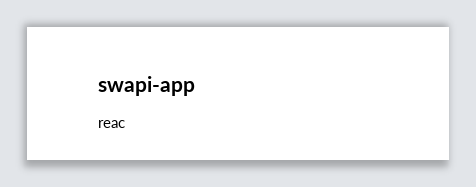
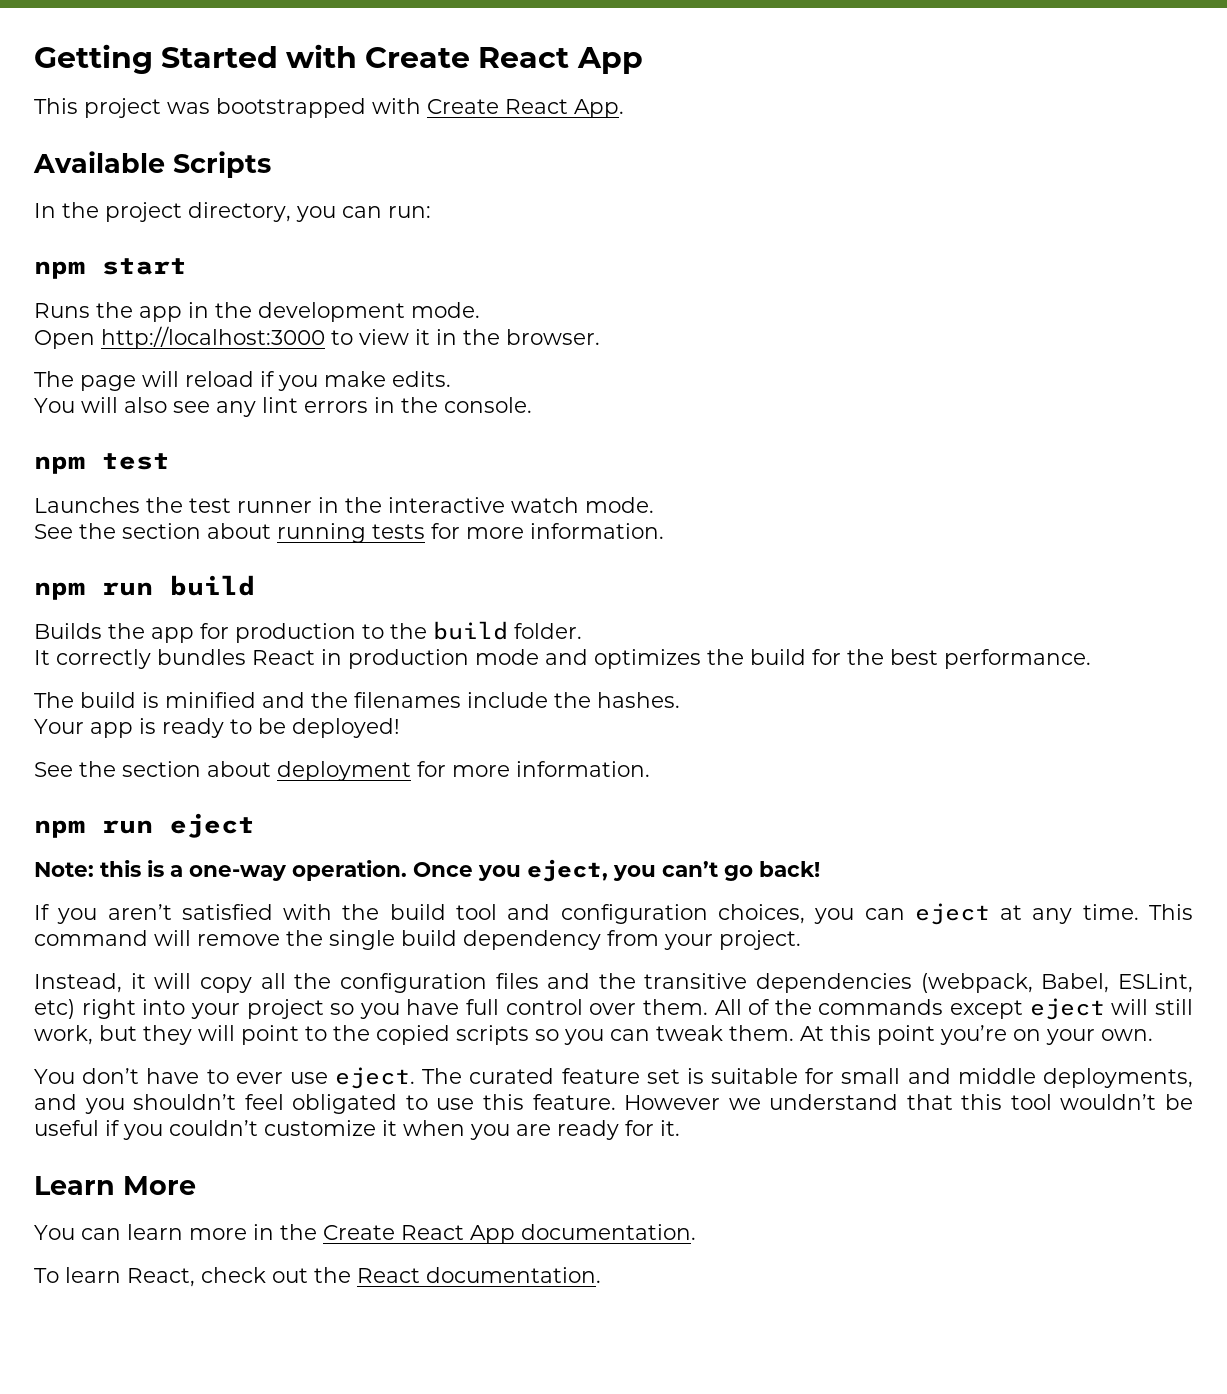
[98,76,195,96] [98,120,125,128] swapi-app // reac -> [34,44,643,74] [34,98,624,118] [33,151,271,178] [34,202,431,222] [34,258,187,279] [34,302,480,322] [34,326,600,349] [34,371,451,391] [34,397,532,417] [34,453,170,474] [34,497,654,513] [34,523,664,543] [34,575,255,600] [34,621,582,643] [34,649,1091,669] [34,692,680,708] [34,718,400,738] [34,761,650,781] [34,813,255,838] [34,859,820,882] [34,903,1193,925] [34,930,801,950] [34,973,1193,993] [34,998,1193,1020] [34,1025,1153,1045] [34,1067,1193,1089] [34,1094,1193,1114] [34,1120,680,1140] [34,1176,196,1195] [34,1224,696,1244] [34,1267,601,1287] Getting Started with Create React App // This project was bootstrapped with Create React App. // Available Scripts // In the project directory, you can run: // npm start // Runs the app in the development mode. // Open http://localhost:3000 to view it in the browser. // The page will reload if you make edits. // You will also see any lint errors in the console. // npm test // Launches the test runner in the interactive watch mode. // See the section about running tests for more information. // npm run build // Builds the app for production to the build folder. // It correctly bundles React in production mode and optimizes the build for the best performance. // The build is minified and the filenames include the hashes. // Your app is ready to be deployed! // See the section about deployment for more information. // npm run eject // Note: this is a one-way operation. Once you eject, you can’t go back! // If you aren’t satisfied with the build tool and configuration choices, you can eject at any time. This command will remove the single build dependency from your project. // Instead, it will copy all the configuration files and the transitive dependencies (webpack, Babel, ESLint, etc) right into your project so you have full control over them. All of the commands except eject will still work, but they will point to the copied scripts so you can tweak them. At this point you’re on your own. // You don’t have to ever use eject. The curated feature set is suitable for small and middle deployments, and you shouldn’t feel obligated to use this feature. However we understand that this tool wouldn’t be useful if you couldn’t customize it when you are ready for it. // Learn More // You can learn more in the Create React App documentation. // To learn React, check out the React documentation.

